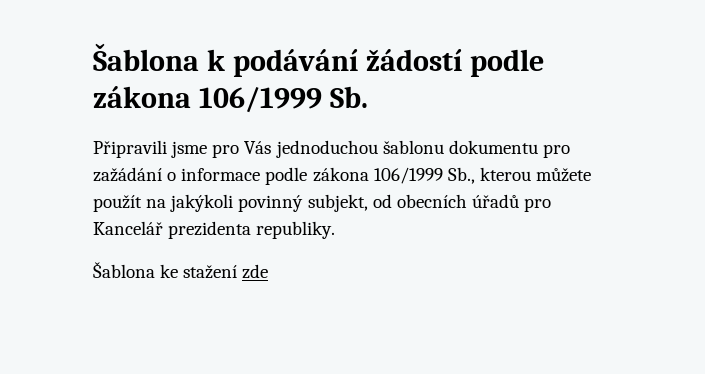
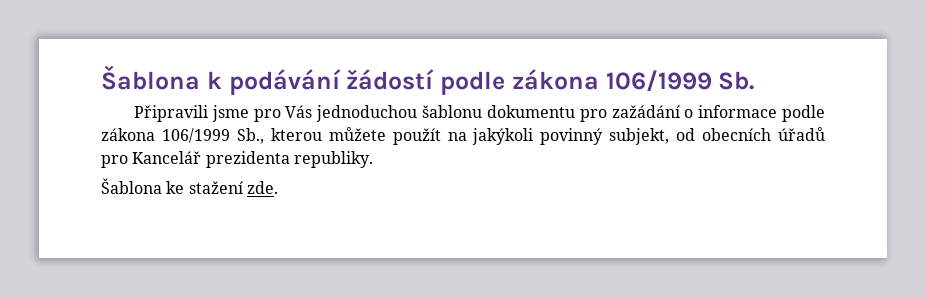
[242,264,269,279] zde -> [246,181,278,194] zde.

